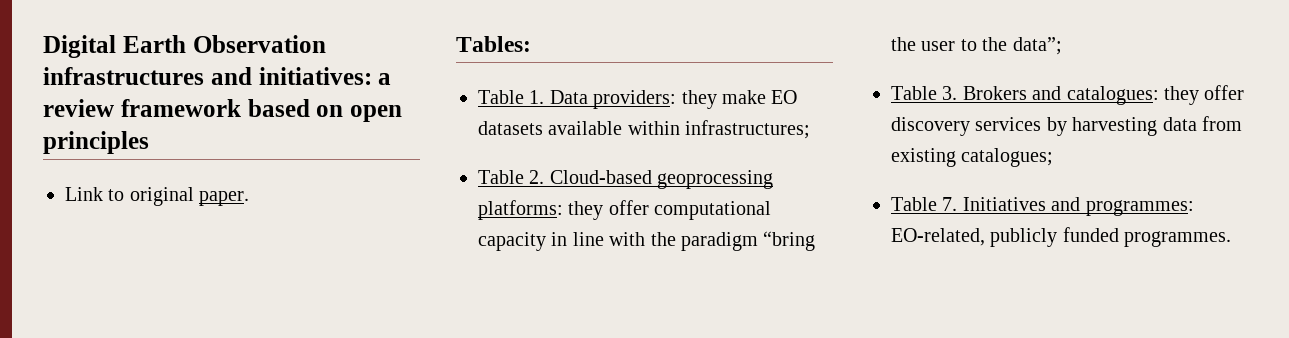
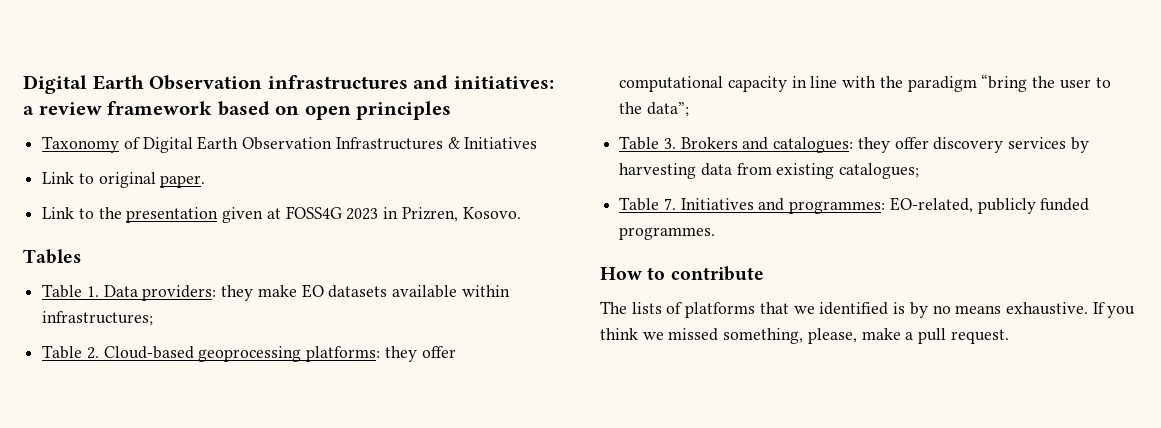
[65,187,250,206] [456,36,531,52] Link to original paper. // Tables: -> [42,136,538,153] [42,172,206,188] [42,206,521,223] [23,249,81,264] Taxonomy of Digital Earth Observation Infrastructures & Initiatives // Link to original paper. // Link to the presentation given at FOSS4G 2023 in Prizren, Kosovo. // Tables
(1232, 239) none -> [600,266,764,281] [600,301,1136,318] [600,328,1009,344] // How to contribute // The lists of platforms that we identified is by no means exhaustive. If you think we missed something, please, make a pull request.

